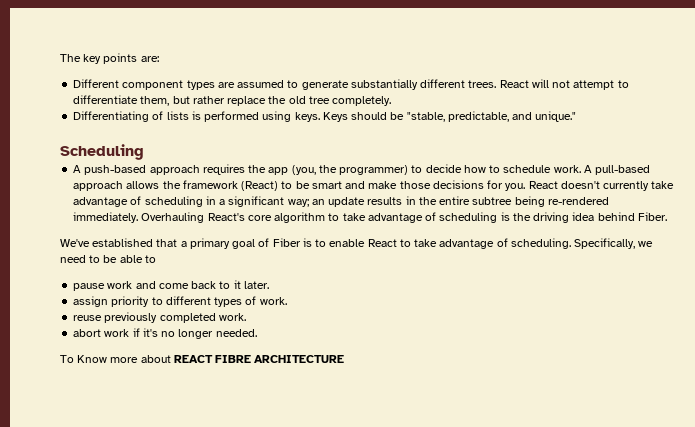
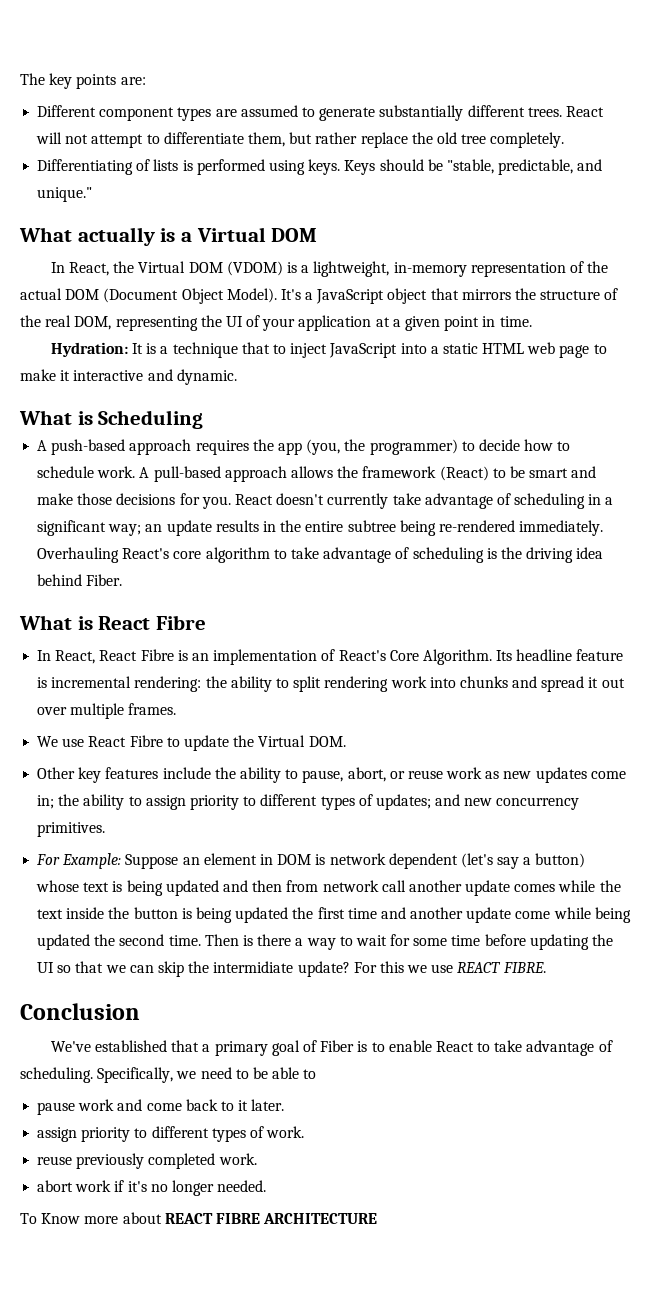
(577, 116) none -> [19,227,318,246] [50,261,609,277] [20,288,619,304] [20,315,532,331] [50,342,607,358] [20,369,237,385] [19,410,93,425] What actually is a Virtual DOM // In React, the Virtual DOM (VDOM) is a lightweight, in-memory representation of the actual DOM (Document Object Model). It's a JavaScript object that mirrors the structure of the real DOM, representing the UI of your application at a given point in time. // Hydration: It is a technique that to inject JavaScript into a static HTML web page to make it interactive and dynamic. // What is
(667, 216) none -> [19,615,207,630] [37,649,624,665] [37,676,625,692] [37,703,177,719] [37,735,346,751] [37,767,626,783] [37,794,580,810] [37,822,106,837] [36,853,586,869] [36,880,621,896] [37,907,631,923] [37,934,614,950] [37,961,546,977] [20,1003,140,1020] // What is React Fibre // In React, React Fibre is an implementation of React's Core Algorithm. Its headline feature is incremental rendering: the ability to split rendering work into chunks and spread it out over multiple frames. // We use React Fibre to update the Virtual DOM. // Other key features include the ability to pause, abort, or reuse work as new updates come in; the ability to assign priority to different types of updates; and new concurrency primitives. // For Example: Suppose an element in DOM is network dependent (let's say a button) whose text is being updated and then from network call another update comes while the text inside the button is being updated the first time and another update come while being updated the second time. Then is there a way to wait for some time before updating the UI so that we can skip the intermidiate update? For this we use REACT FIBRE. // Conclusion

